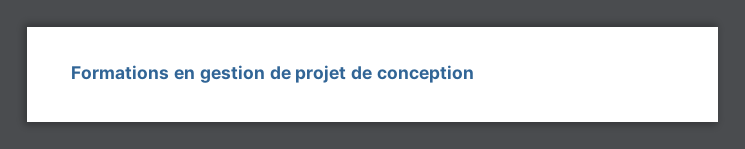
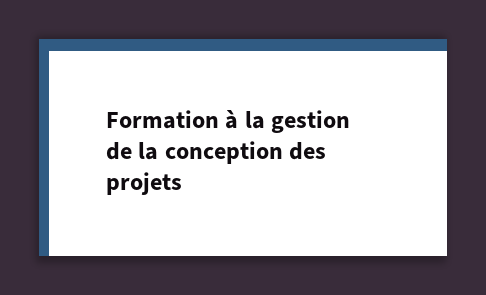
[71,65,475,83] Formations en gestion de projet de conception -> [106,110,351,133] [106,141,327,164] [106,172,182,195] Formation à la gestion de la conception des projets

